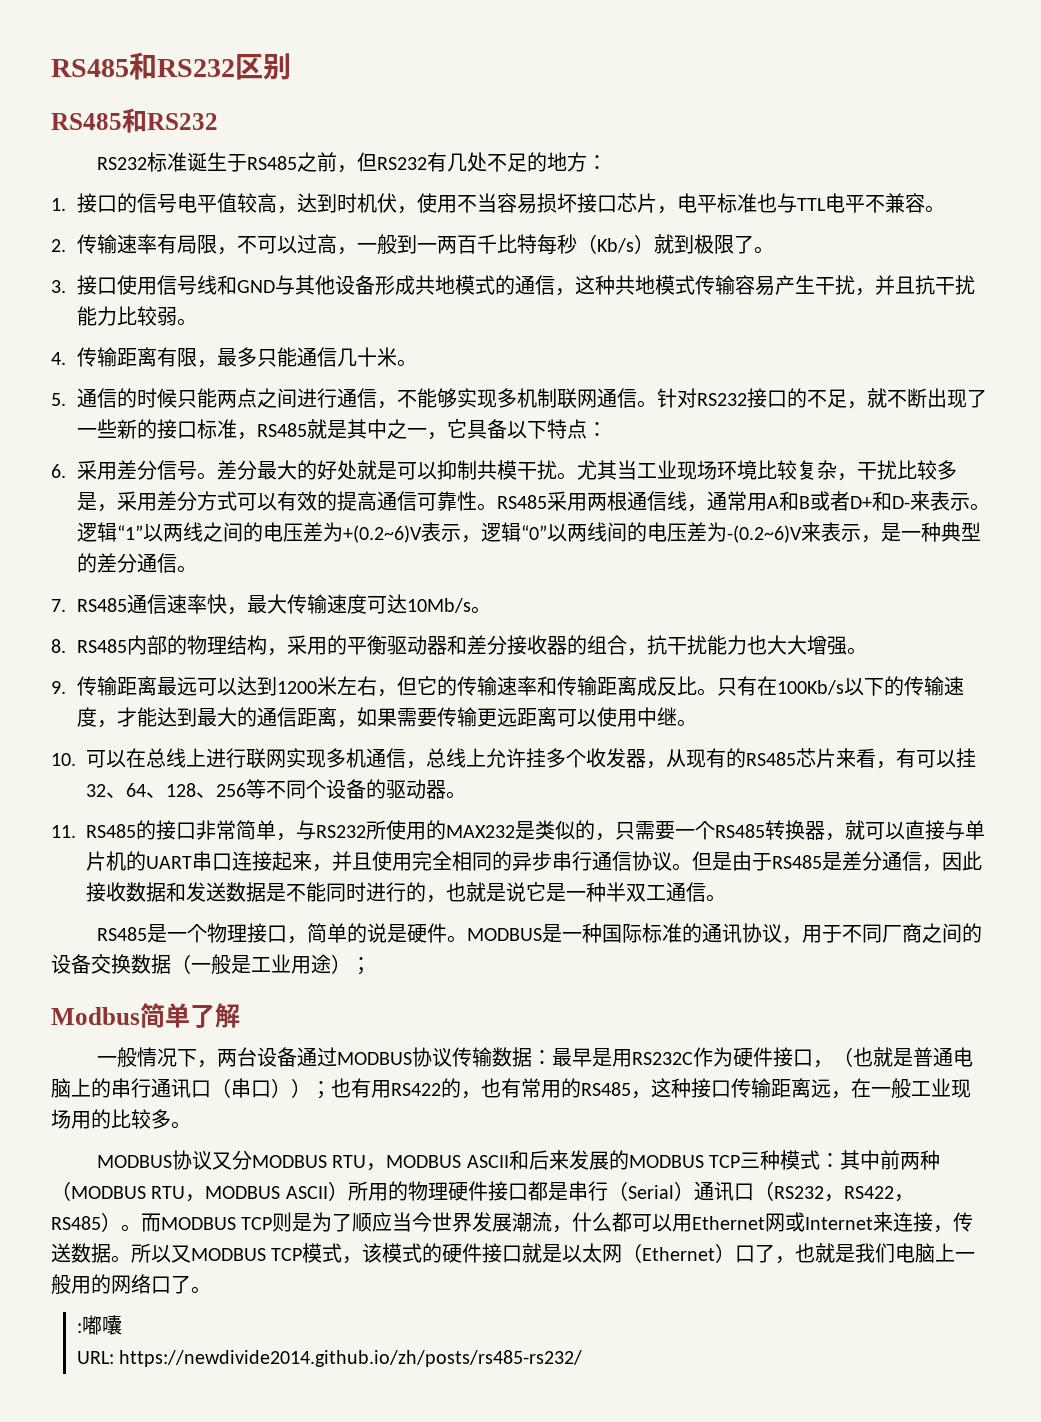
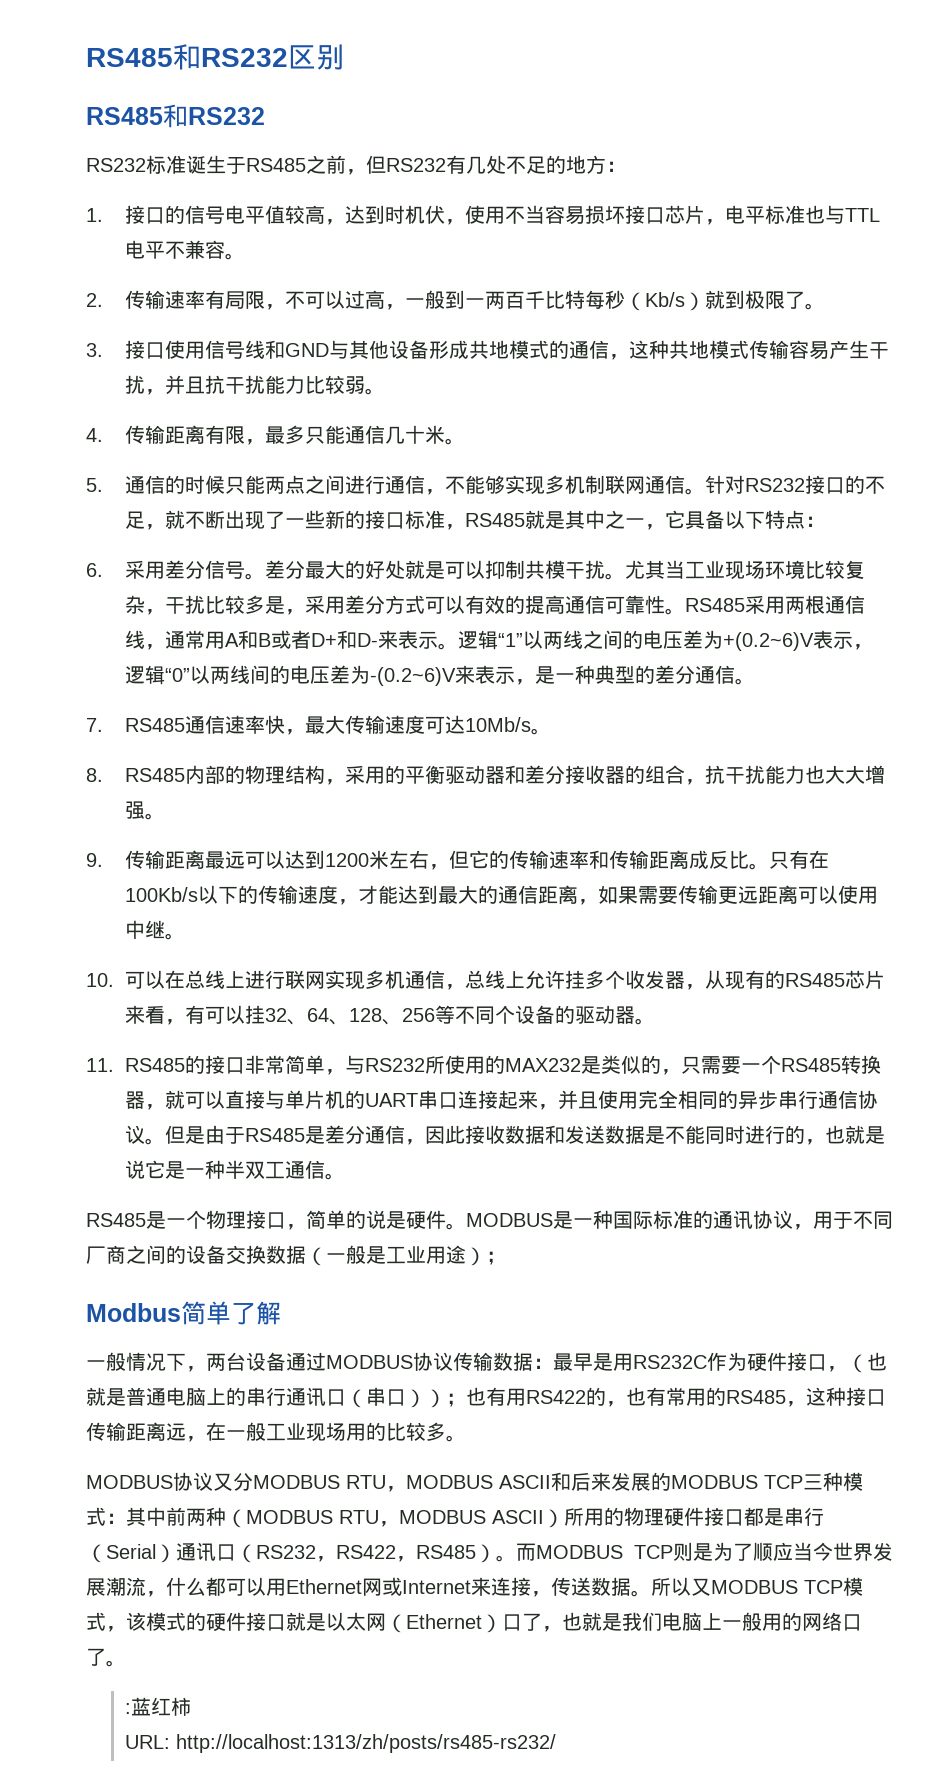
[81,1315,122,1335] 嘟囔 -> [131,1697,192,1716] 蓝红柿
[119,1350,583,1367] https://newdivide2014.github.io/zh/posts/rs485-rs232/ -> [176,1734,557,1753] http://localhost:1313/zh/posts/rs485-rs232/

